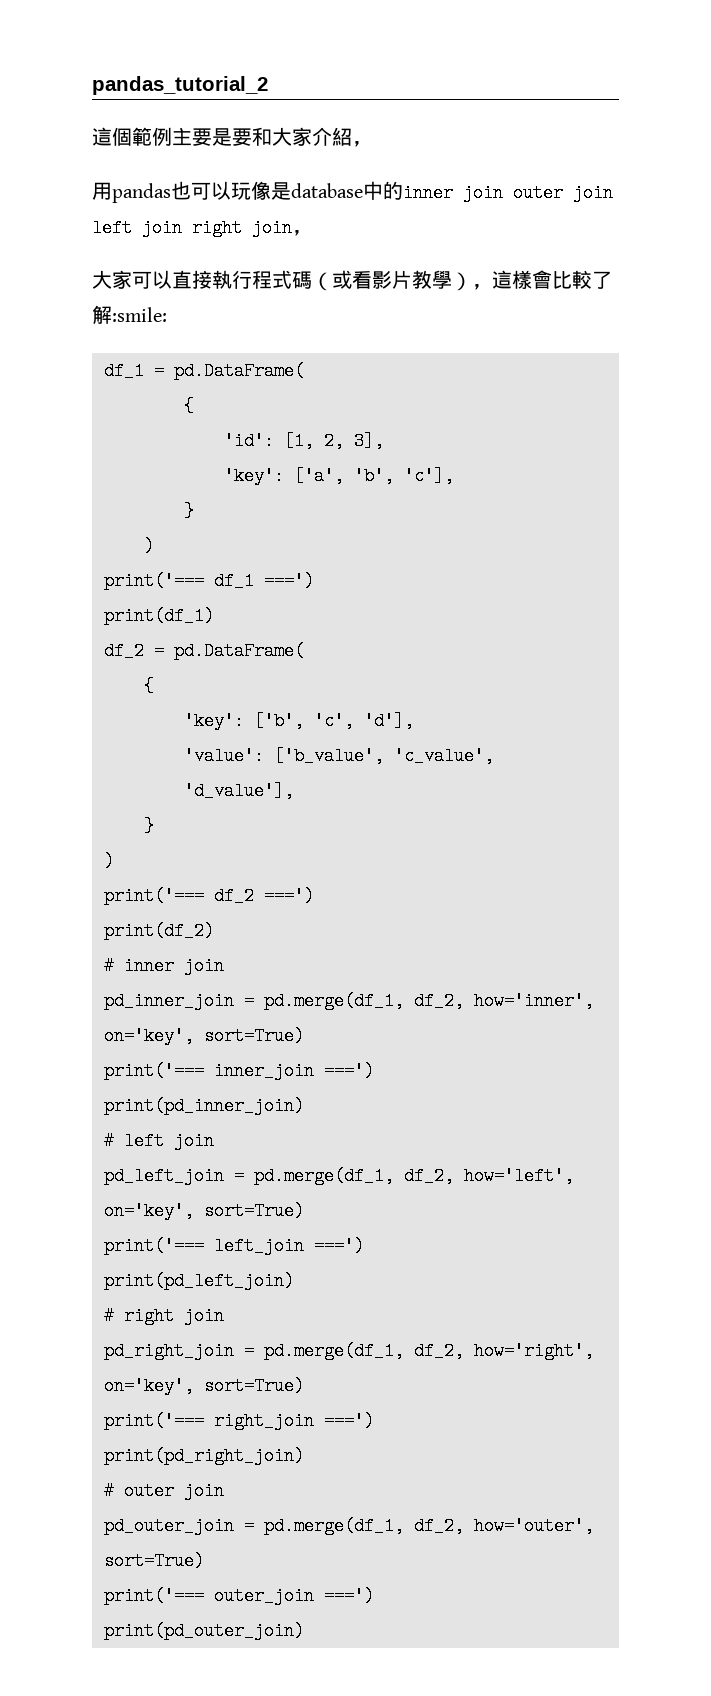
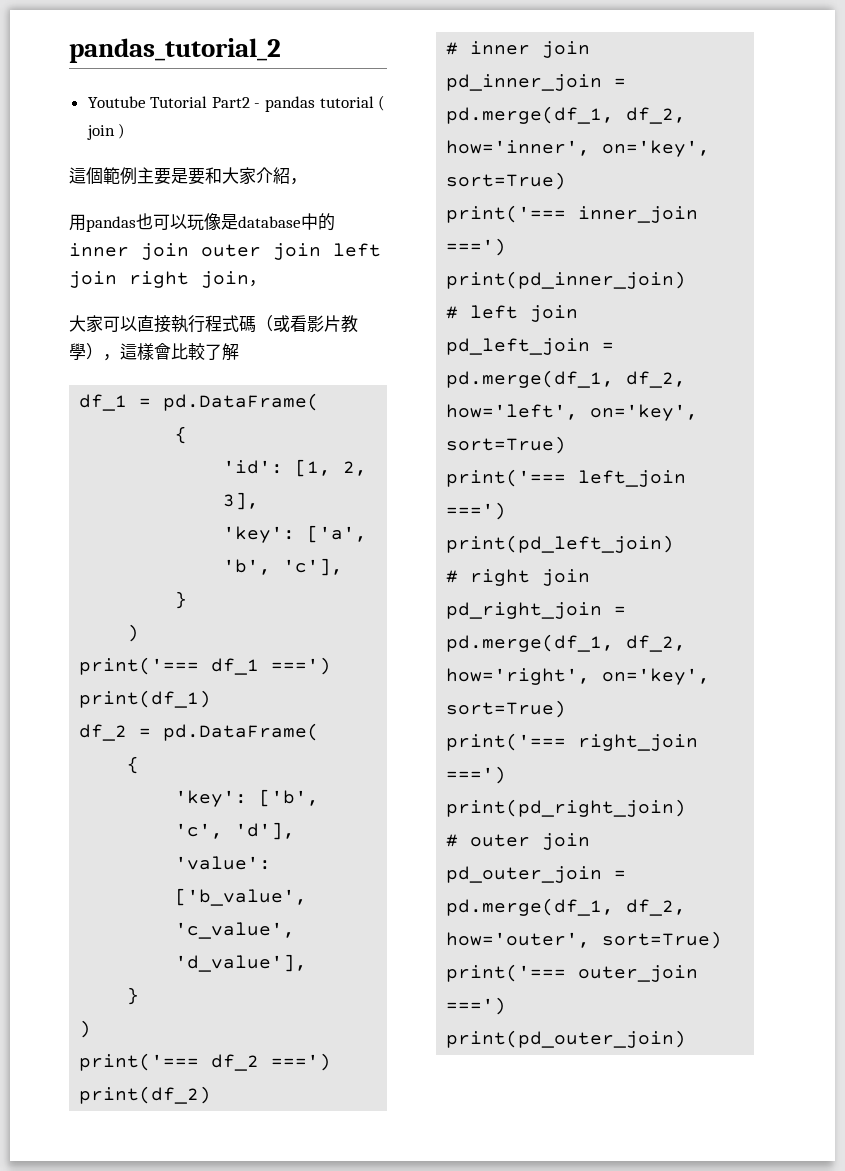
(268, 85) none -> [87,95,386,112] [86,123,126,140] // Youtube Tutorial Part2 - pandas tutorial ( join )
[112,307,167,322] :smile: -> (239, 352) none

